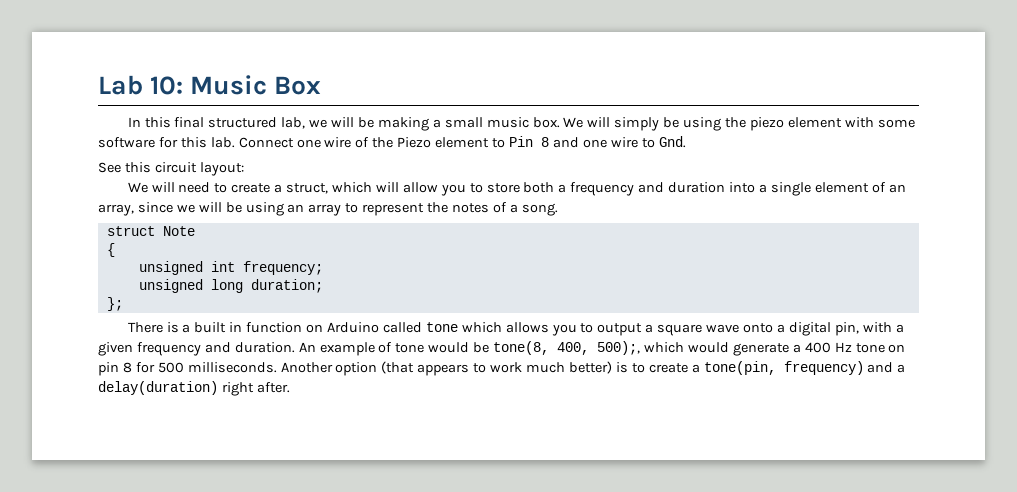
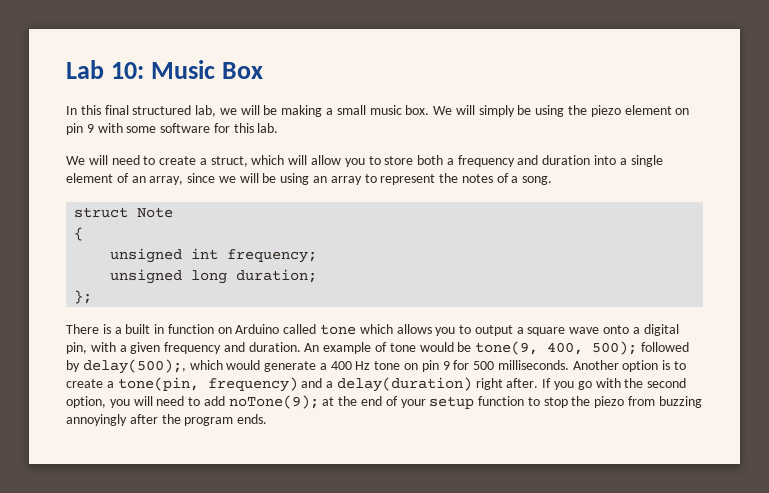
(842, 122) none -> [675,108,690,115] [66,123,94,135] on pin 9
[238,136,686,148] [98,162,244,176] Connect one wire of the Piezo element to Pin 8 and one wire to Gnd. // See this circuit layout: -> (279, 128) none
[493,341,641,355] tone(8, 400, 500);, -> [475,341,689,355] [66,359,186,374] tone(9, 400, 500); followed by delay(500);,
[122,362,132,373] 8 -> [442,361,450,370] 9
[381,361,612,376] (that appears to work much better) -> (659, 366) none
(290, 387) none -> [542,378,687,390] [66,395,702,409] [66,414,268,426] If you go with the second option, you will need to add noTone(9); at the end of your setup function to stop the piezo from buzzing annoyingly after the program ends.

